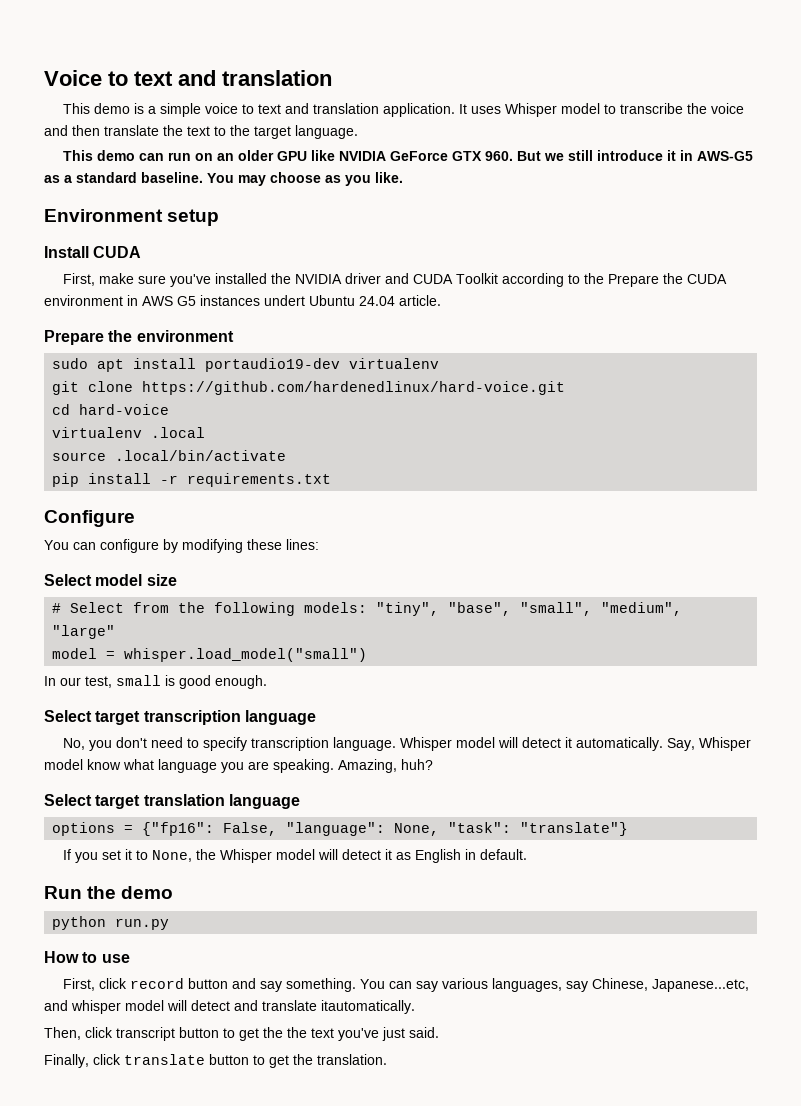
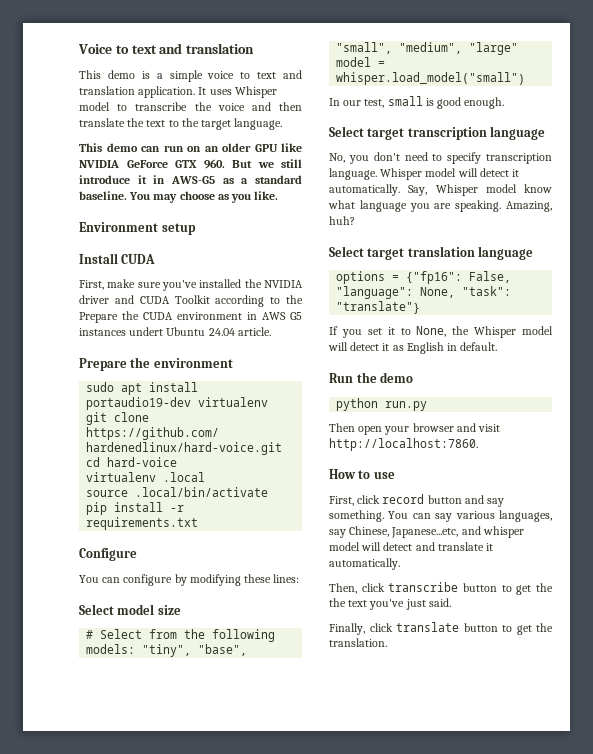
(170, 924) none -> [329,423,501,435] [329,438,478,451] // Then open your browser and visit http://localhost:7860.
[321,1000,415,1014] itautomatically. -> [486,543,494,551] [329,558,400,570] it automatically.
[116,1027,175,1041] transcript -> [388,582,459,592] transcribe

